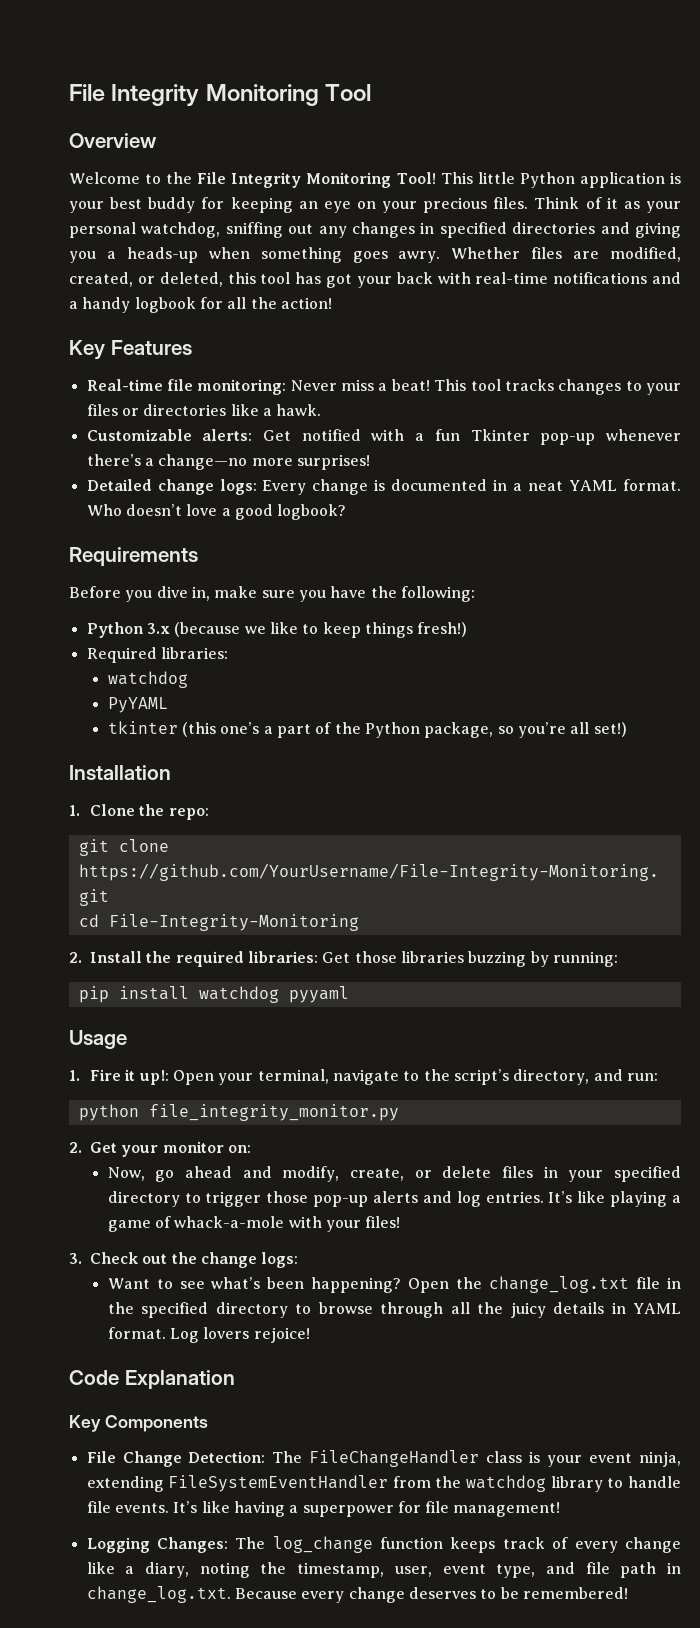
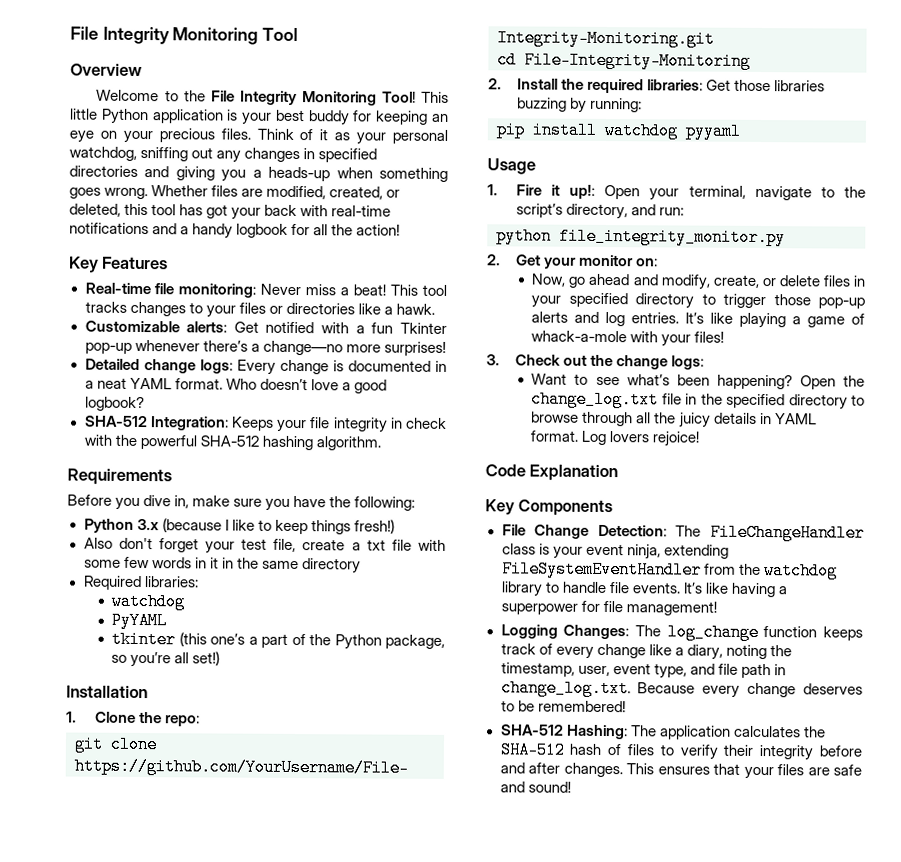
[398,251,441,263] awry. -> [104,187,149,200] wrong.
(347, 512) none -> [84,415,448,433] [83,434,381,451] // SHA-512 Integration: Keeps your file integrity in check with the powerful SHA-512 hashing algorithm.
[244,626,266,634] we -> [224,519,229,531] I
(468, 629) none -> [83,537,446,554] [83,556,361,574] // Also don't forget your test file, create a txt file with some few words in it in the same directory
(628, 1593) none -> [500,724,826,740] [499,741,862,761] [499,762,862,780] [499,781,571,793] // SHA-512 Hashing: The application calculates the SHA-512 hash of files to verify their integrity before and after changes. This ensures that your files are safe and sound!

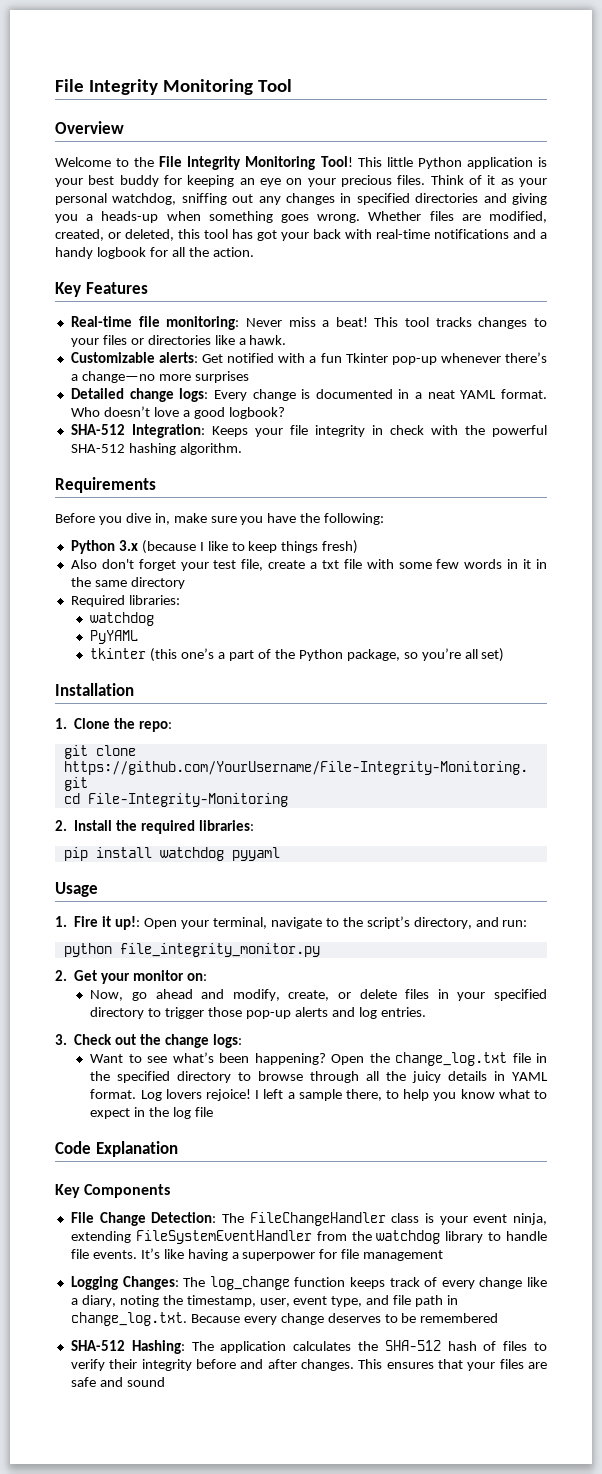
[356,224,401,236] action! -> [212,247,254,257] action.
[383,341,446,356] surprises! -> [194,371,249,383] surprises
[353,519,395,534] fresh!) -> [322,540,359,554] fresh)
[192,651,221,666] set!) -> [481,648,505,662] set)
[706,79,826,92] [516,97,642,113] Get those libraries buzzing by running: -> (255, 825) none
[685,312,865,329] [531,330,725,347] It’s like playing a game of whack-a-mole with your files! -> (426, 1012) none
(701, 439) none -> [255,1089,547,1101] [90,1107,214,1119] I left a sample there, to help you know what to expect in the log file
[625,601,717,616] management! -> [363,1250,444,1261] management
[537,700,626,713] remembered! -> [420,1313,499,1323] remembered
[527,781,571,793] sound! -> [126,1377,165,1387] sound

